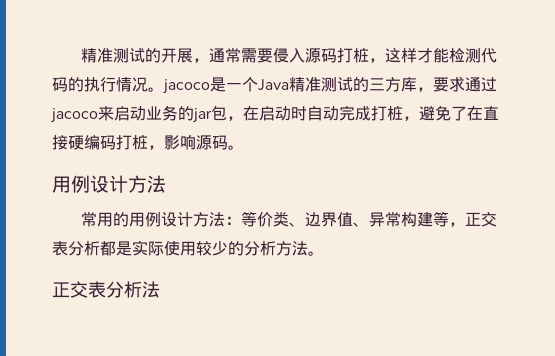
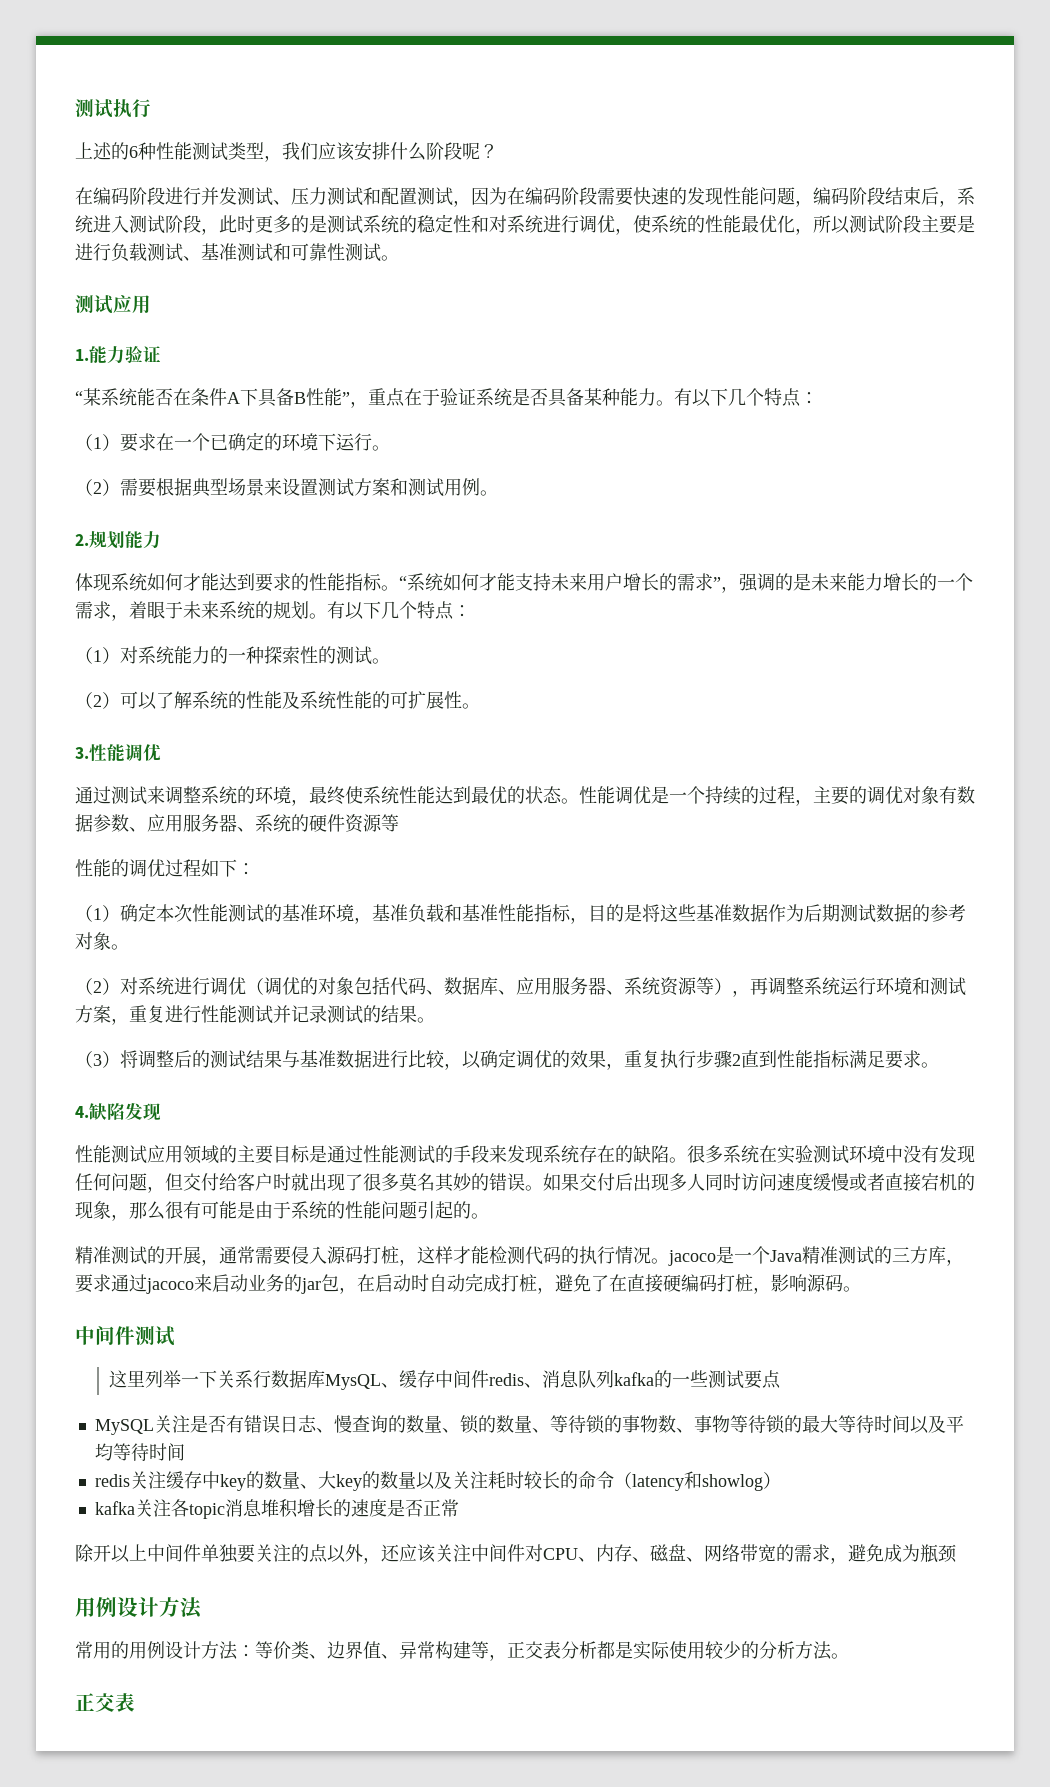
(81, 55) none -> [75,99,151,118] [75,141,498,162] [75,187,975,207] [75,214,975,235] [75,243,399,262] [75,295,151,314] [75,346,161,364] [75,388,818,408] [75,432,390,452] [75,478,498,497] [75,531,161,549] [75,573,973,593] [75,601,471,621] [75,646,390,665] [75,691,480,710] [75,744,161,762] [75,786,975,806] [75,814,399,833] [75,859,255,877] [75,903,966,924] [75,932,129,950] [75,977,966,997] [75,1005,435,1025] [75,1049,939,1070] [75,1103,161,1121] [75,1145,975,1164] [75,1173,975,1193] [75,1201,489,1221] 测试执行 // 上述的6种性能测试类型，我们应该安排什么阶段呢？ // 在编码阶段进行并发测试、压力测试和配置测试，因为在编码阶段需要快速的发现性能问题，编码阶段结束后，系统进入测试阶段，此时更多的是测试系统的稳定性和对系统进行调优，使系统的性能最优化，所以测试阶段主要是进行负载测试、基准测试和可靠性测试。 // 测试应用 // 1.能力验证 // “某系统能否在条件A下具备B性能”，重点在于验证系统是否具备某种能力。有以下几个特点： // （1）要求在一个已确定的环境下运行。 // （2）需要根据典型场景来设置测试方案和测试用例。 // 2.规划能力 // 体现系统如何才能达到要求的性能指标。“系统如何才能支持未来用户增长的需求”，强调的是未来能力增长的一个需求，着眼于未来系统的规划。有以下几个特点： // （1）对系统能力的一种探索性的测试。 // （2）可以了解系统的性能及系统性能的可扩展性。 // 3.性能调优 // 通过测试来调整系统的环境，最终使系统性能达到最优的状态。性能调优是一个持续的过程，主要的调优对象有数据参数、应用服务器、系统的硬件资源等 // 性能的调优过程如下： // （1）确定本次性能测试的基准环境，基准负载和基准性能指标，目的是将这些基准数据作为后期测试数据的参考对象。 // （2）对系统进行调优（调优的对象包括代码、数据库、应用服务器、系统资源等），再调整系统运行环境和测试方案，重复进行性能测试并记录测试的结果。 // （3）将调整后的测试结果与基准数据进行比较，以确定调优的效果，重复执行步骤2直到性能指标满足要求。 // 4.缺陷发现 // 性能测试应用领域的主要目标是通过性能测试的手段来发现系统存在的缺陷。很多系统在实验测试环境中没有发现任何问题，但交付给客户时就出现了很多莫名其妙的错误。如果交付后出现多人同时访问速度缓慢或者直接宕机的现象，那么很有可能是由于系统的性能问题引起的。 //
(244, 147) none -> [75,1326,175,1346] [109,1370,782,1390] [94,1415,964,1435] [94,1443,185,1461] [94,1471,781,1491] [94,1499,459,1519] [75,1544,957,1564] // 中间件测试 // 这里列举一下关系行数据库MysQL、缓存中间件redis、消息队列kafka的一些测试要点 // MySQL关注是否有错误日志、慢查询的数量、锁的数量、等待锁的事物数、事物等待锁的最大等待时间以及平均等待时间 // redis关注缓存中key的数量、大key的数量以及关注耗时较长的命令（latency和showlog） // kafka关注各topic消息堆积增长的速度是否正常 // 除开以上中间件单独要关注的点以外，还应该关注中间件对CPU、内存、磁盘、网络带宽的需求，避免成为瓶颈
[106,281,160,298] 分析法 -> (135, 1702) none

